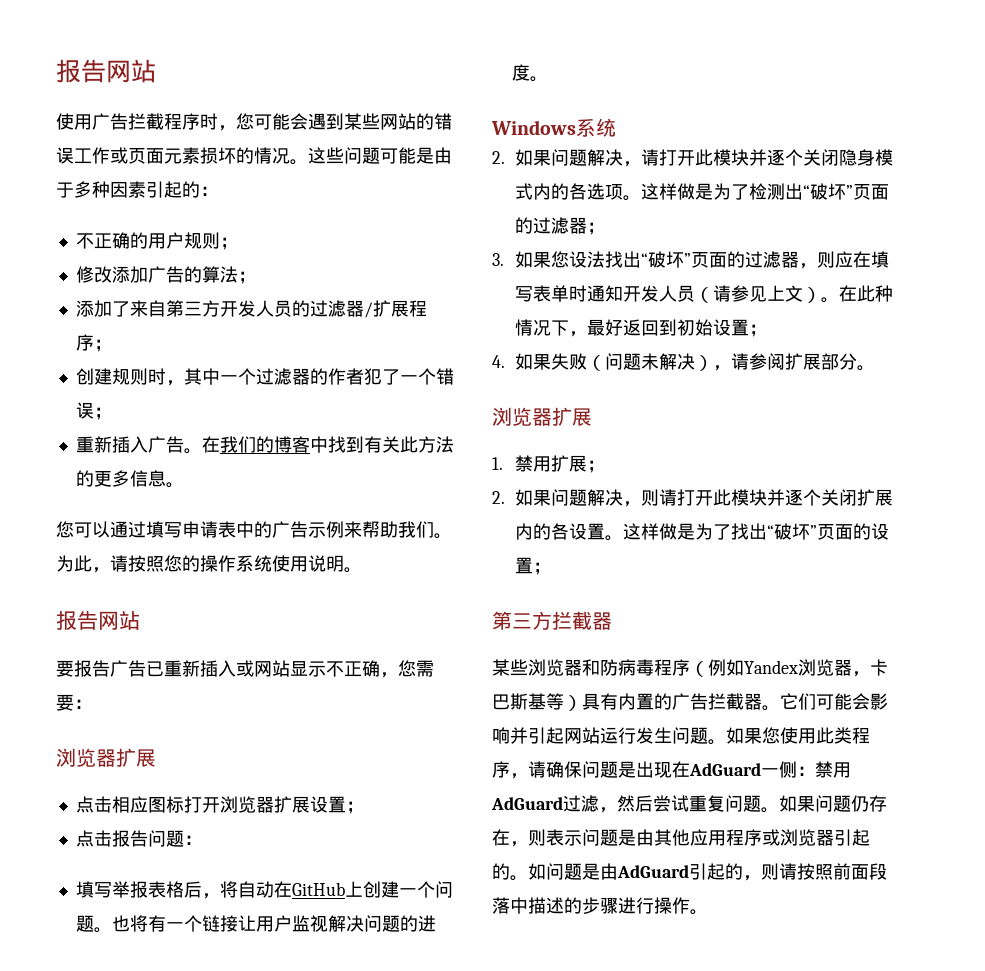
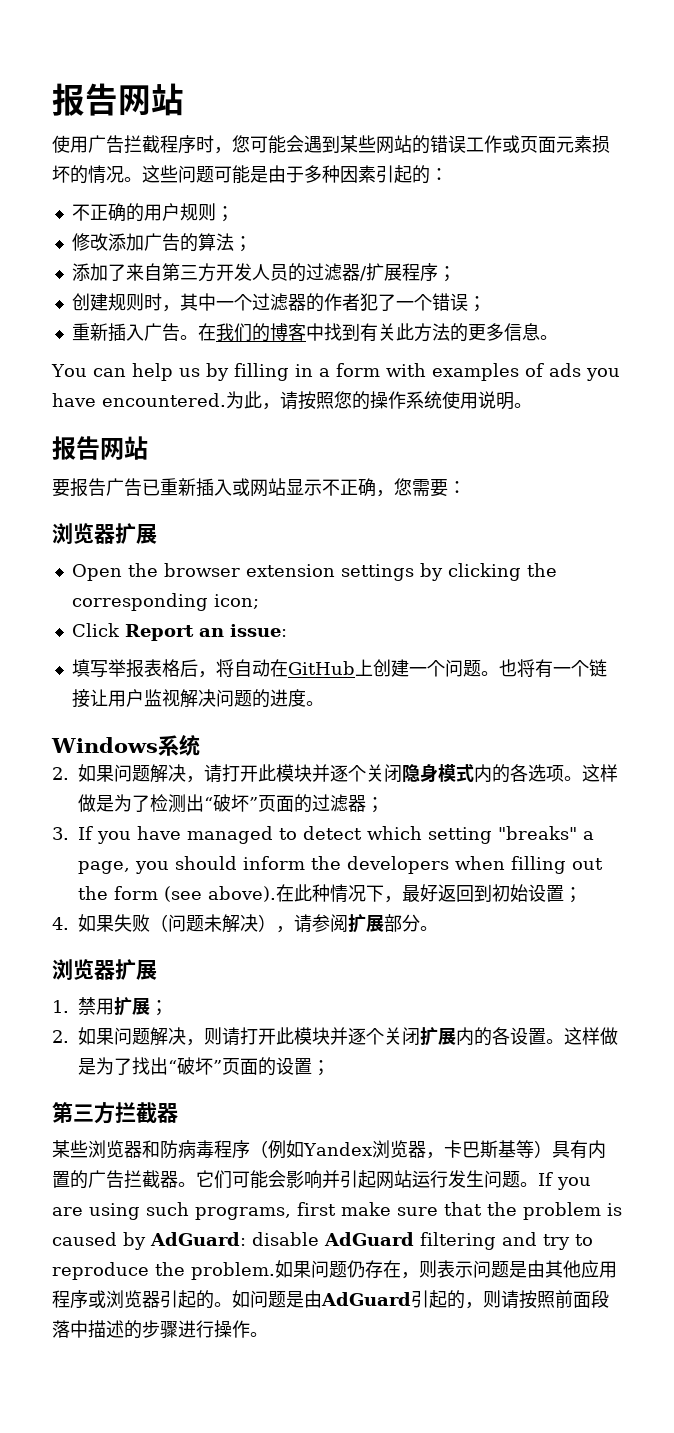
[56,521,452,539] 您可以通过填写申请表中的广告示例来帮助我们。 -> [51,363,620,381] [52,393,226,407] You can help us by filling in a form with examples of ads you have encountered.
[75,796,364,814] [75,830,202,847] 点击相应图标打开浏览器扩展设置； // 点击报告问题： -> [71,563,557,581] [71,593,259,611] [71,623,287,641] Open the browser extension settings by clicking the corresponding icon; // Click Report an issue:
[514,251,889,269] [514,285,839,303] 如果您设法找出“破坏”页面的过滤器，则应在填写表单时通知开发人员（请参见上文）。 -> [78,826,594,844] [78,856,603,874] [78,886,276,902] If you have managed to detect which setting "breaks" a page, you should inform the developers when filling out the form (see above).
[726,727,870,744] [492,761,851,779] [491,795,779,813] 如果您使用此类程序，请确保问题是出现在AdGuard一侧：禁用AdGuard过滤，然后尝试重复问题。 -> [538,1172,591,1190] [52,1202,622,1220] [52,1232,593,1250] [52,1262,275,1280] If you are using such programs, first make sure that the problem is caused by AdGuard: disable AdGuard filtering and try to reproduce the problem.

